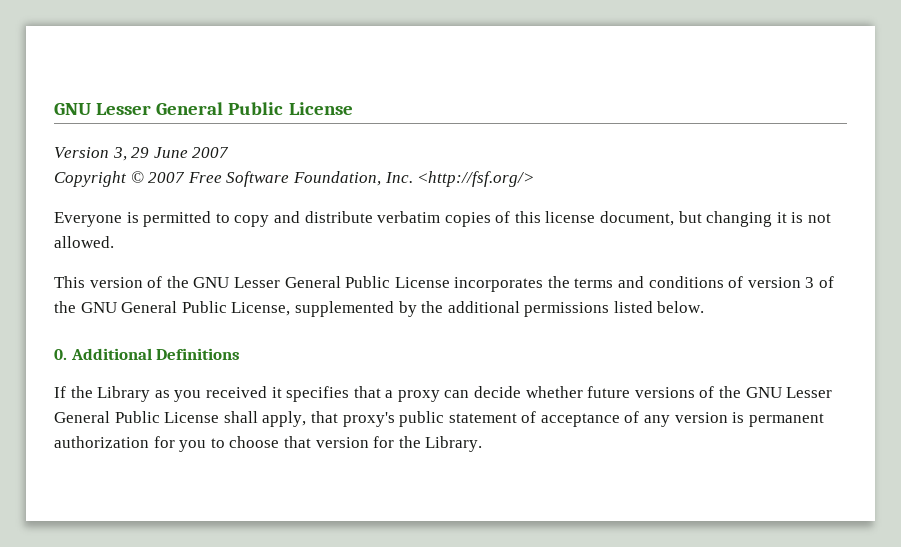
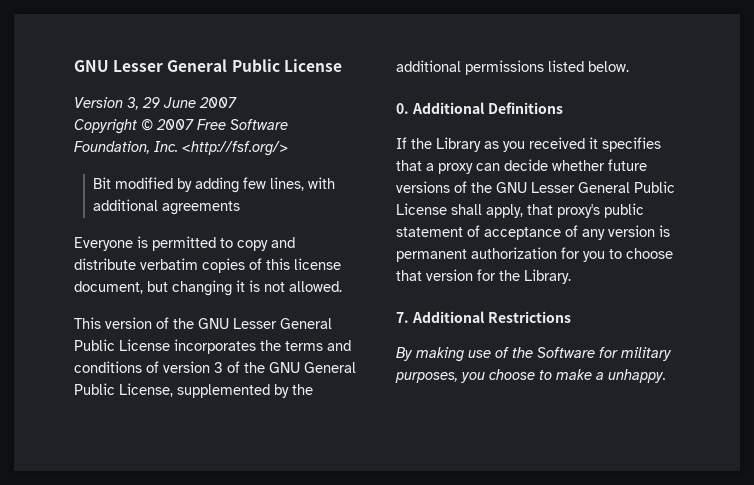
(535, 179) none -> [93,177,336,193] [93,199,241,215] // Bit modified by adding few lines, with additional agreements
(483, 444) none -> [396,311,571,323] [396,347,672,362] [395,369,666,383] // 7. Additional Restrictions // By making use of the Software for military purposes, you choose to make a unhappy.

